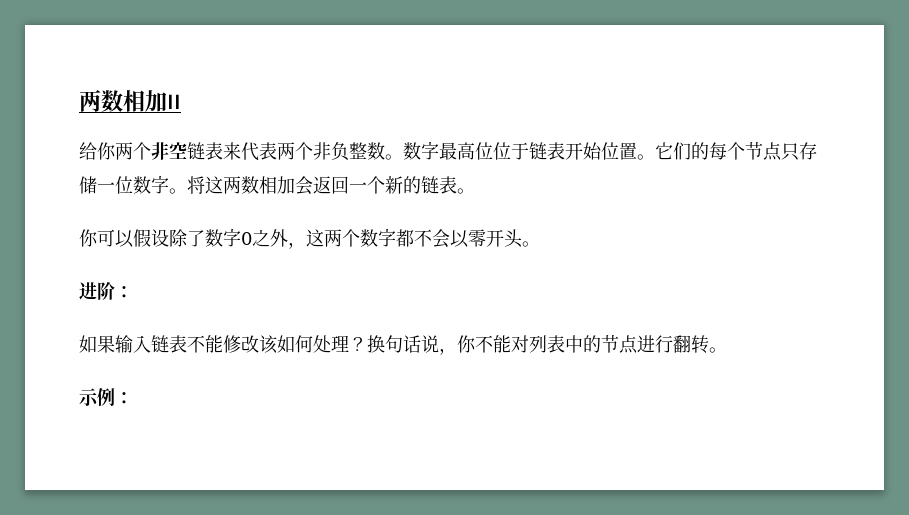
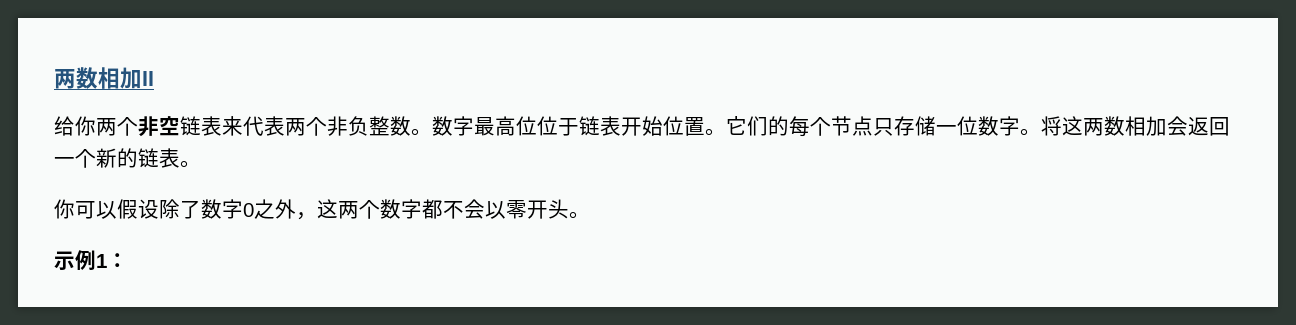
[79,282,133,300] [79,335,727,355] // 进阶： // 如果输入链表不能修改该如何处理？换句话说，你不能对列表中的节点进行翻转。 -> (590, 215) none
(115, 397) none -> [96,254,107,268] 1

